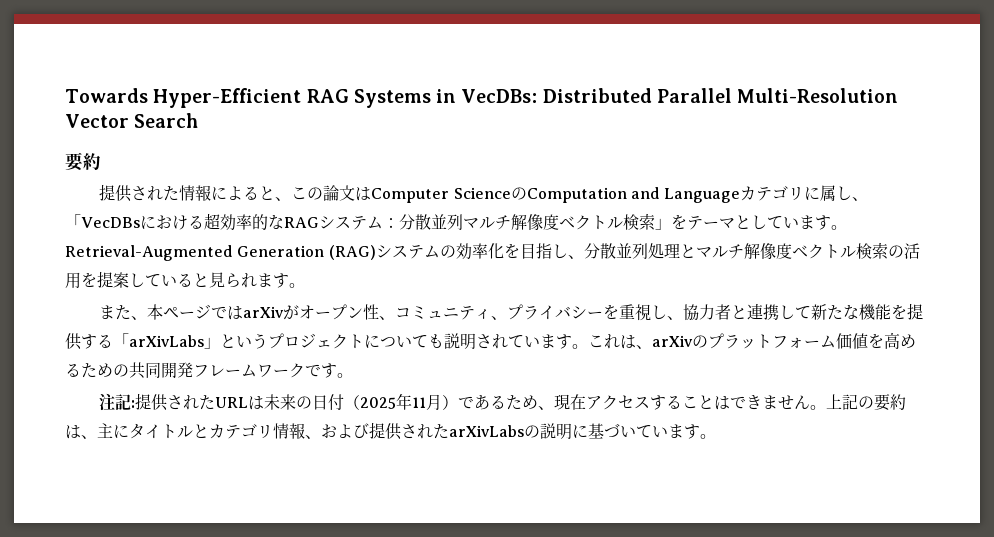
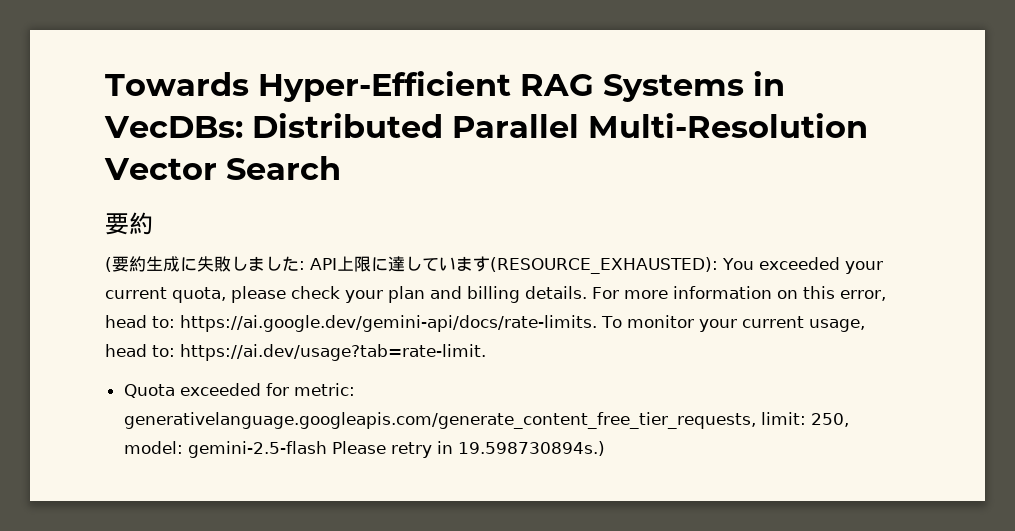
[99,184,869,203] [65,213,847,231] [65,242,920,261] [65,271,305,289] [99,303,924,321] [65,332,916,350] [65,362,353,379] [99,393,907,411] [65,422,716,440] 提供された情報によると、この論文はComputer ScienceのComputation and Languageカテゴリに属し、「VecDBsにおける超効率的なRAGシステム：分散並列マルチ解像度ベクトル検索」をテーマとしています。Retrieval-Augmented Generation (RAG)システムの効率化を目指し、分散並列処理とマルチ解像度ベクトル検索の活用を提案していると見られます。 // また、本ページではarXivがオープン性、コミュニティ、プライバシーを重視し、協力者と連携して新たな機能を提供する「arXivLabs」というプロジェクトについても説明されています。これは、arXivのプラットフォーム価値を高めるための共同開発フレームワークです。 // 注記:提供されたURLは未来の日付（2025年11月）であるため、現在アクセスすることはできません。上記の要約は、主にタイトルとカテゴリ情報、および提供されたarXivLabsの説明に基づいています。 -> [105,256,883,274] [105,286,886,303] [105,315,865,332] [105,344,486,361] [123,383,355,398] [123,412,849,429] [123,441,605,458] (要約生成に失敗しました: API上限に達しています(RESOURCE_EXHAUSTED): You exceeded your current quota, please check your plan and billing details. For more information on this error, head to: https://ai.google.dev/gemini-api/docs/rate-limits. To monitor your current usage, head to: https://ai.dev/usage?tab=rate-limit. // Quota exceeded for metric: generativelanguage.googleapis.com/generate_content_free_tier_requests, limit: 250, model: gemini-2.5-flash Please retry in 19.598730894s.)

